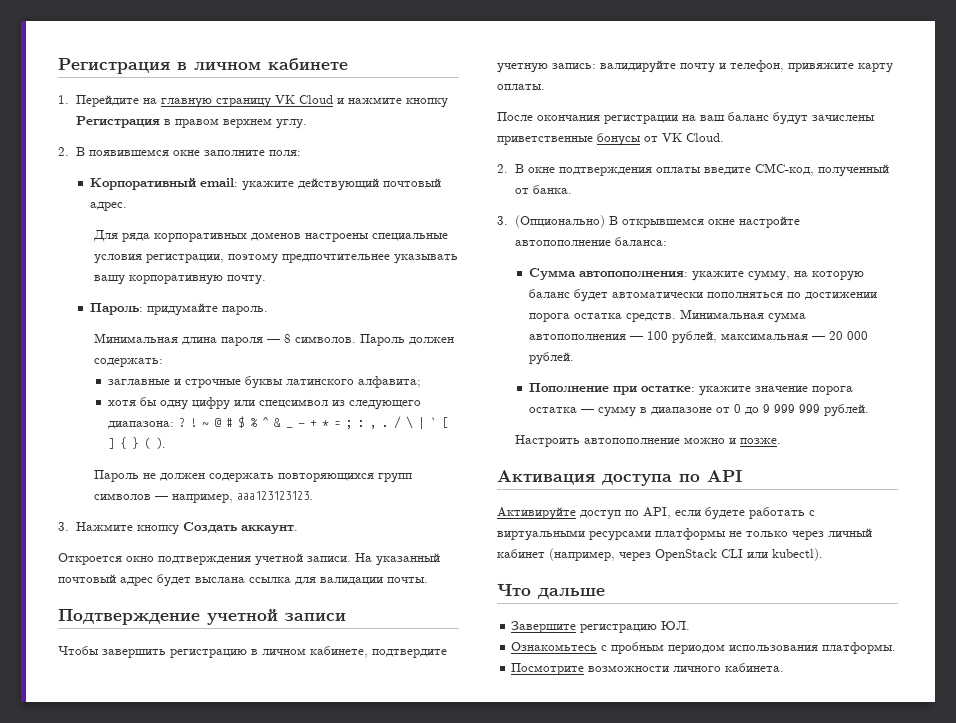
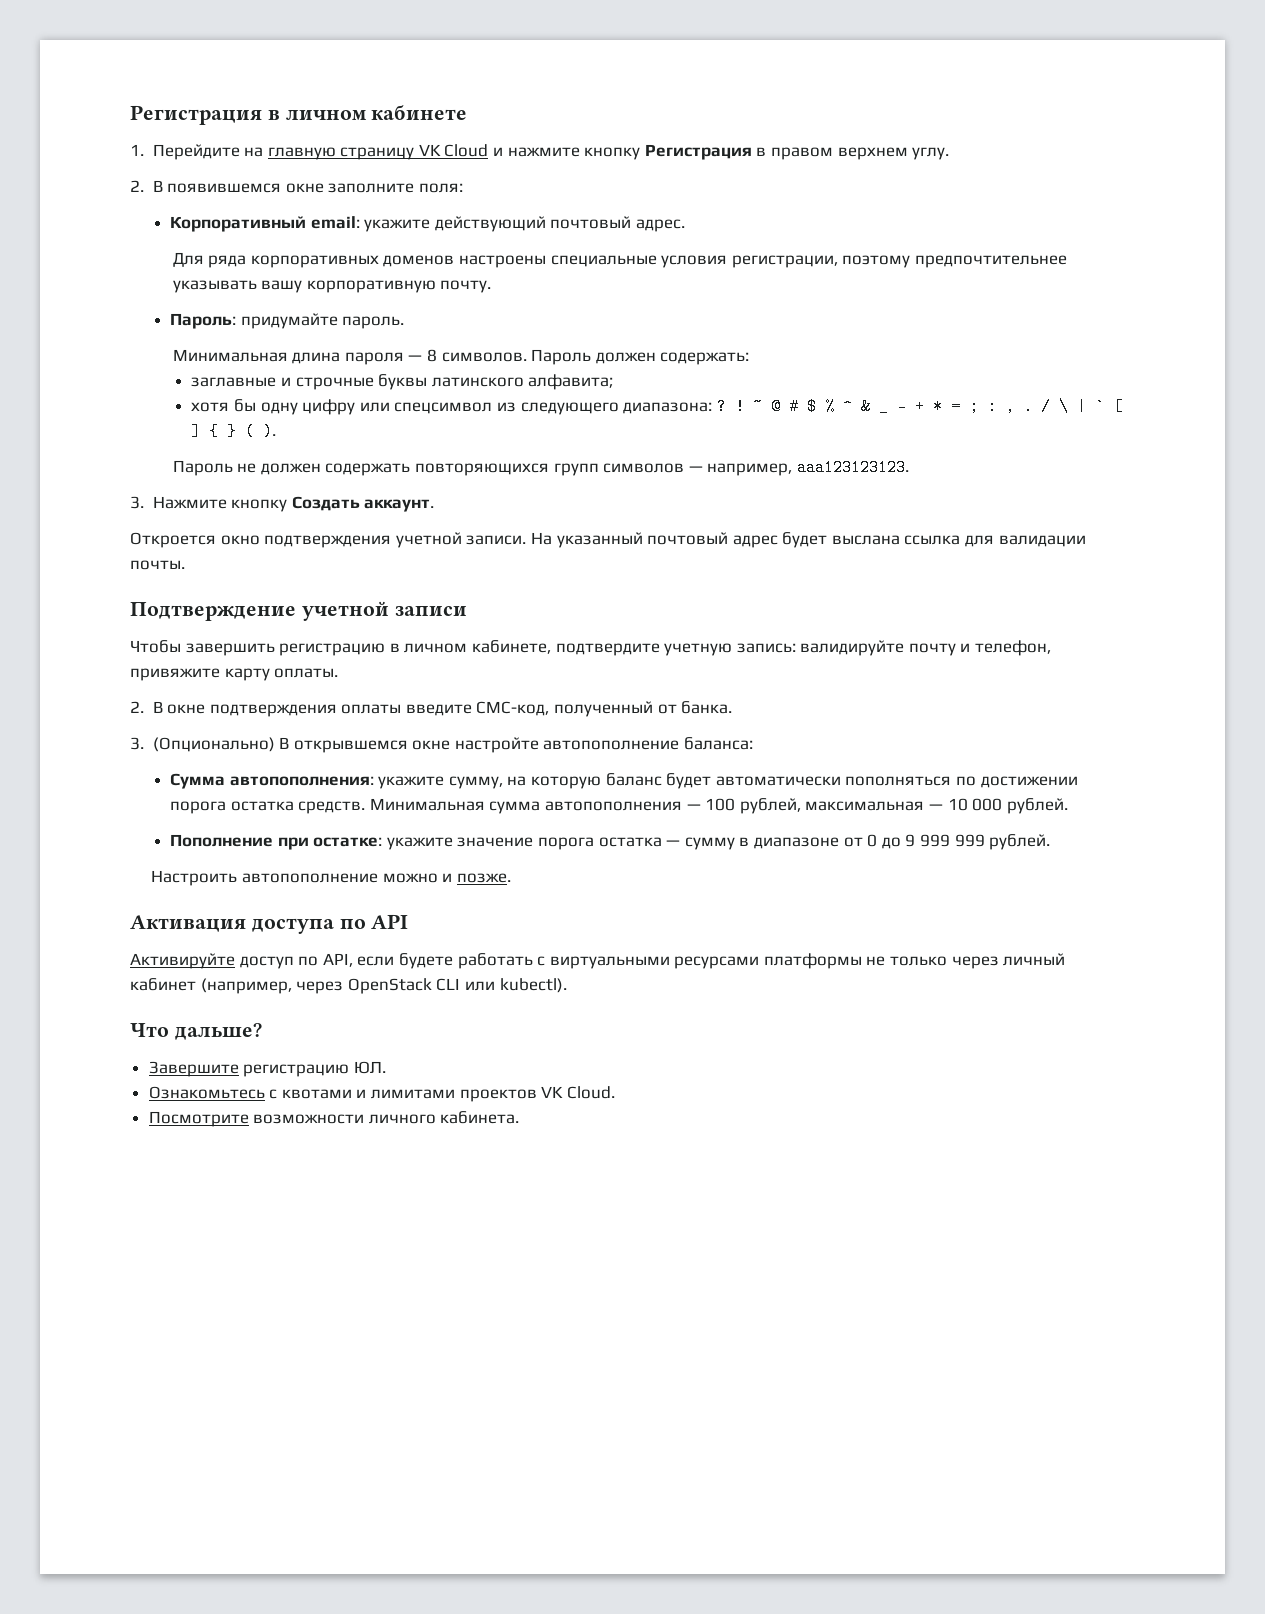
[497,112,875,125] [497,133,724,146] // После окончания регистрации на ваш баланс будут зачислены приветственные бонусы от VK Cloud. -> (339, 673) none
[829,331,844,340] 20 -> [947,798,968,811] 10
[538,588,605,599] дальше -> [174,1023,262,1040] дальше?
[611,642,897,654] пробным периодом использования платформы. -> [281,1086,615,1102] квотами и лимитами проектов VK Cloud.

